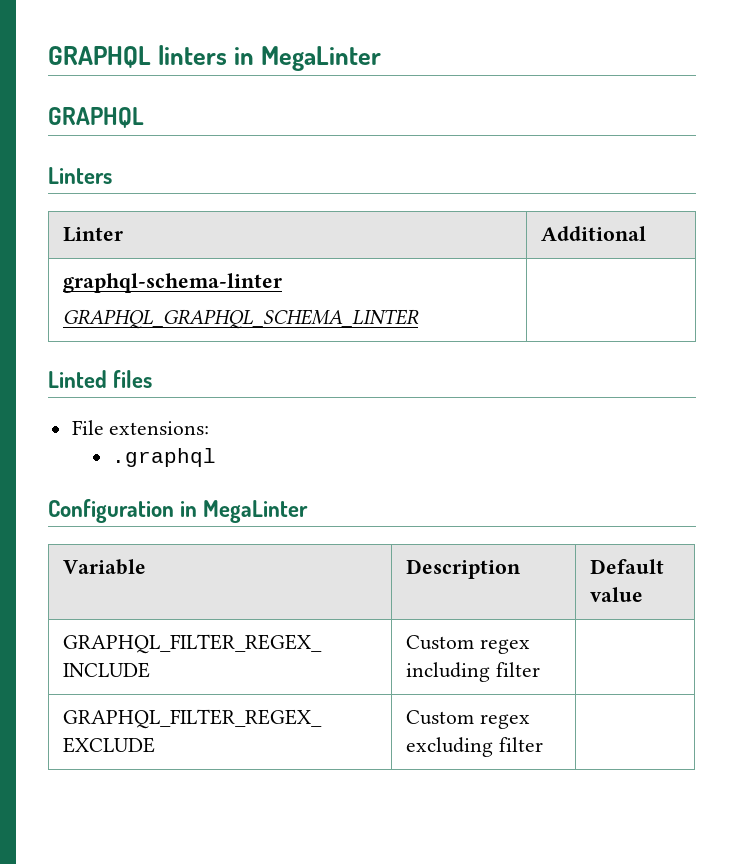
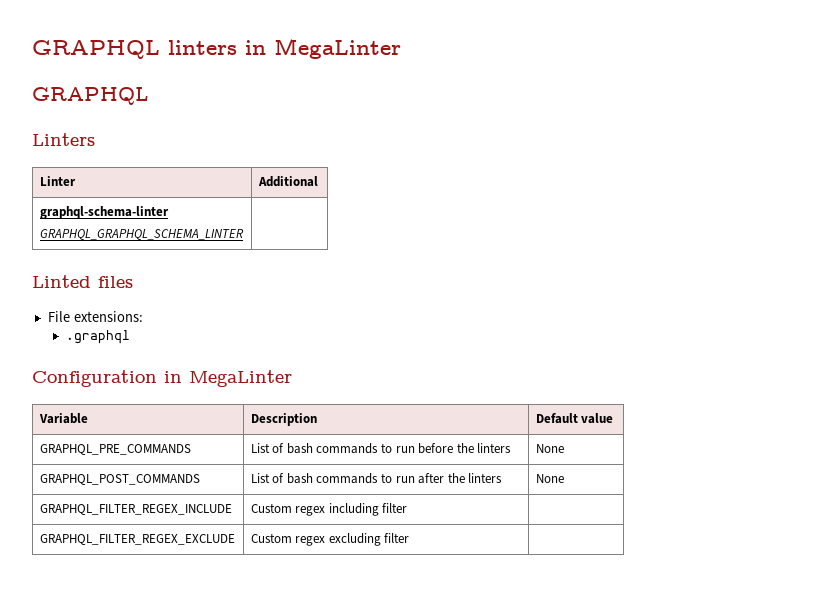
(644, 594) none -> [39,444,191,455] [250,443,512,454] [535,444,564,453] [39,474,200,485] [250,473,503,484] [535,474,564,483] // GRAPHQL_PRE_COMMANDS | List of bash commands to run before the linters | None // GRAPHQL_POST_COMMANDS | List of bash commands to run after the linters | None

